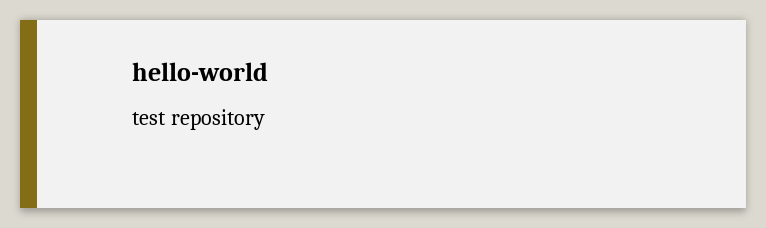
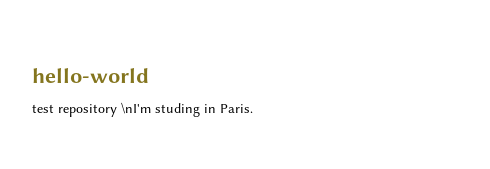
(265, 119) none -> [121,102,253,117] \nI'm studing in Paris.

